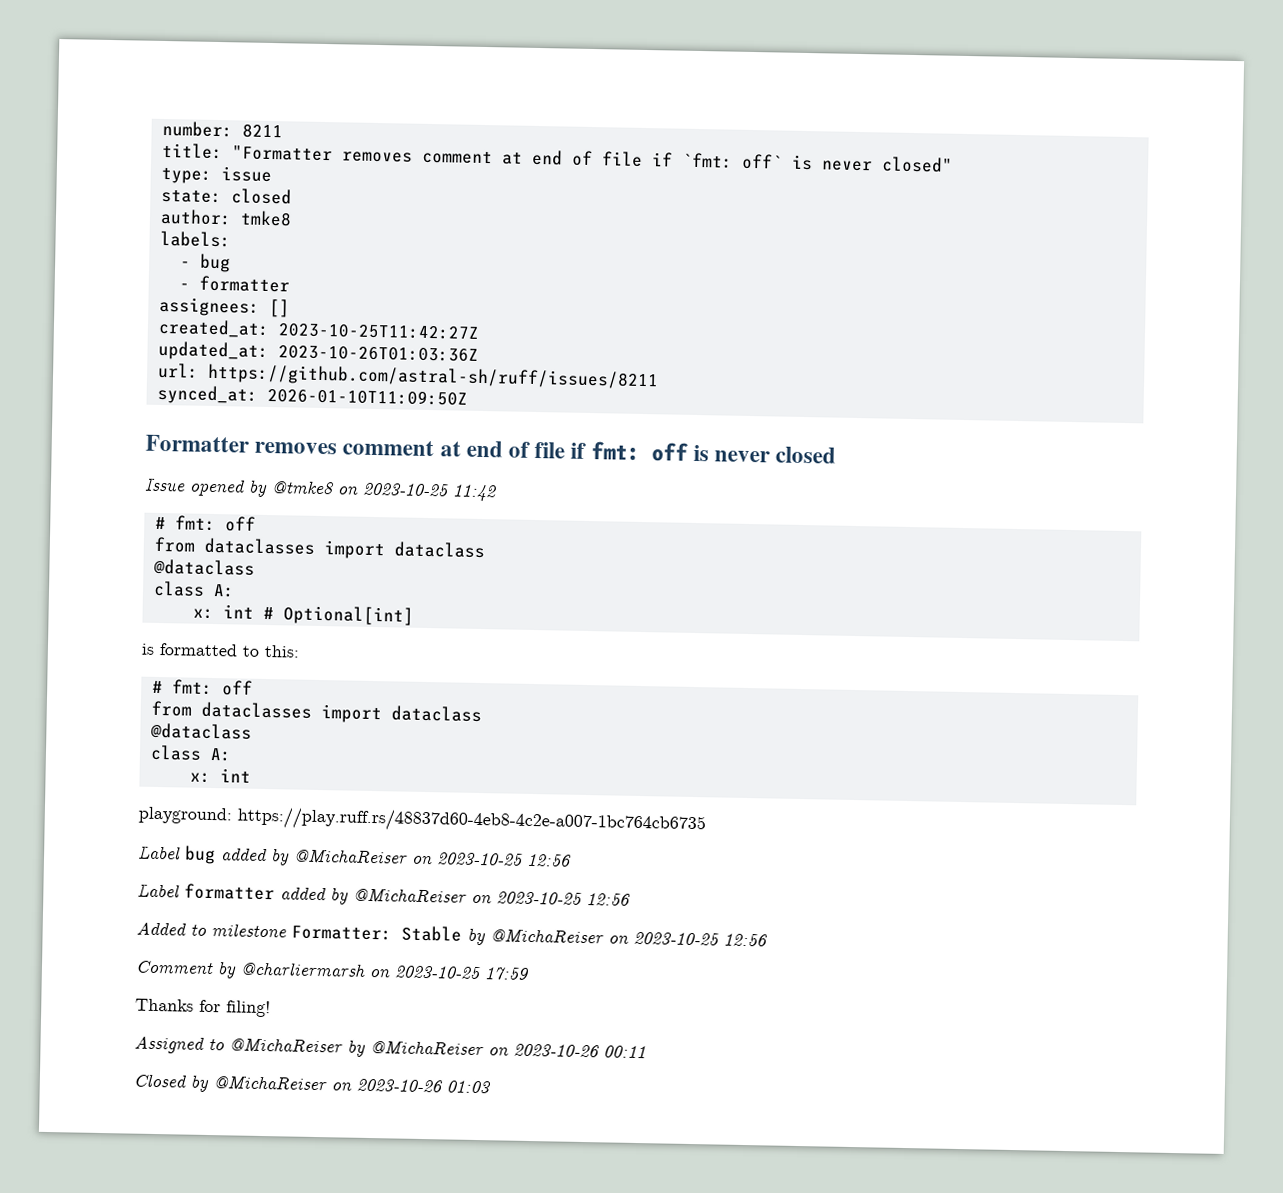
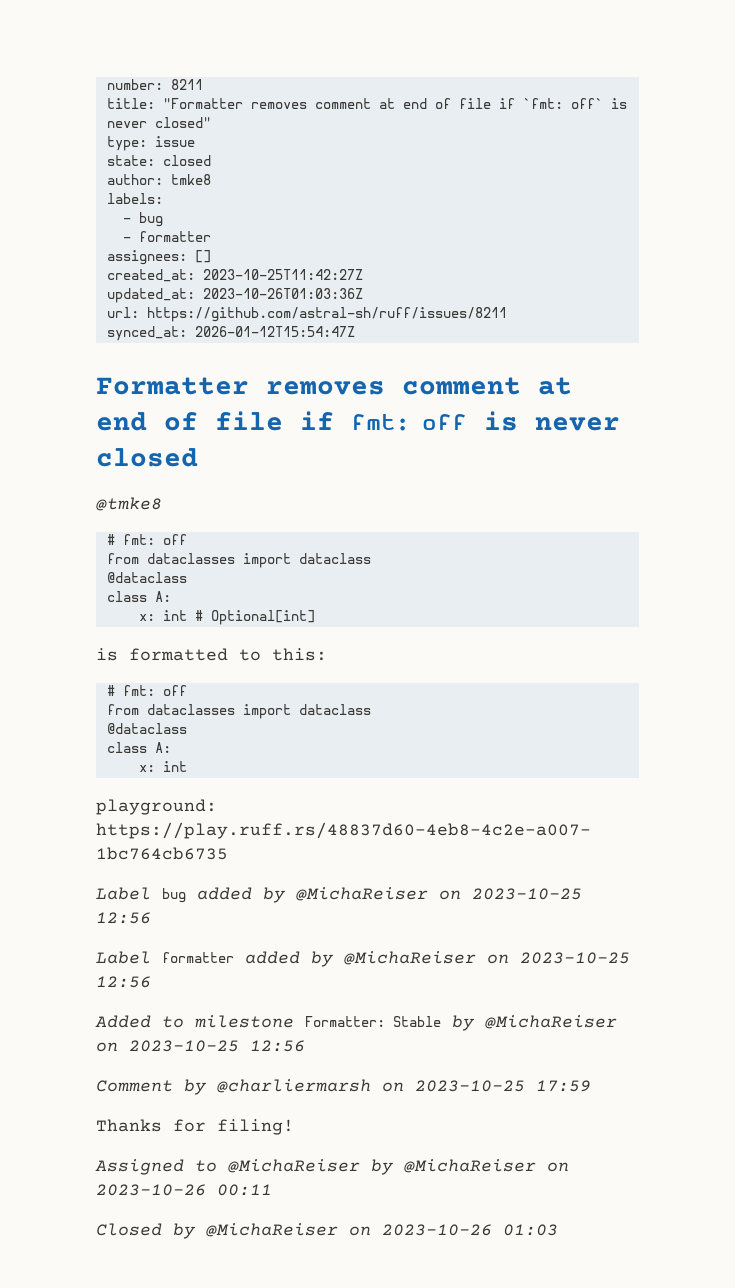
[266,387,468,406] 2026-01-10T11:09:50Z -> [194,326,355,337] 2026-01-12T15:54:47Z
[144,477,497,502] Issue opened by @tmke8 on 2023-10-25 11:42 -> [96,497,162,511] @tmke8

